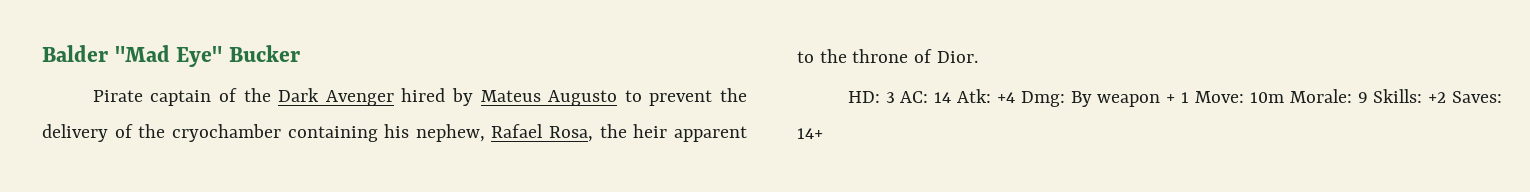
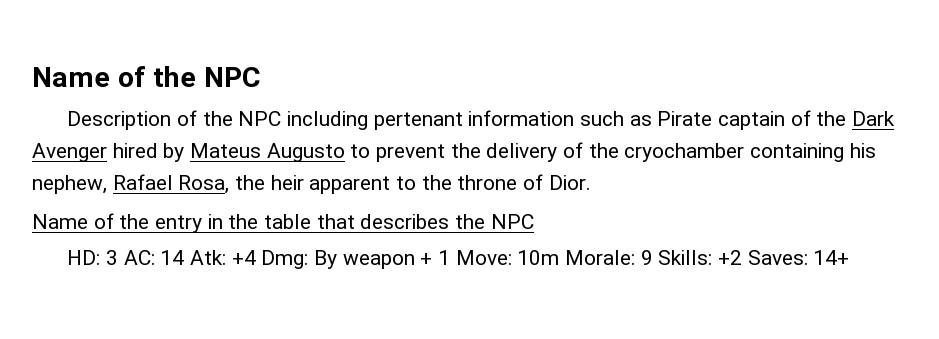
[42,45,300,67] Balder "Mad Eye" Bucker // -> [32,66,262,87] [67,110,652,130] Name of the NPC // Description of the NPC including pertenant information such as
(978, 57) none -> [32,213,534,233] // Name of the entry in the table that describes the NPC

